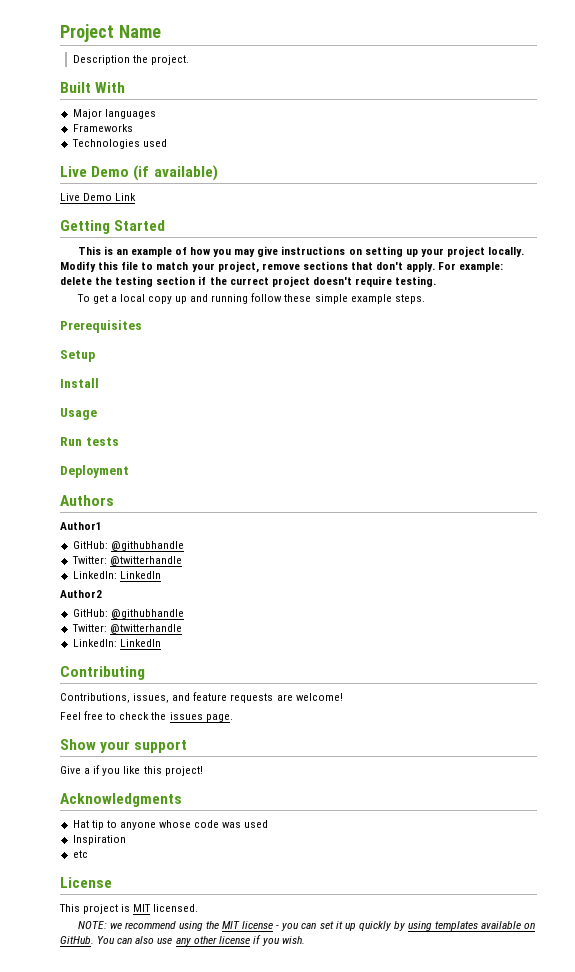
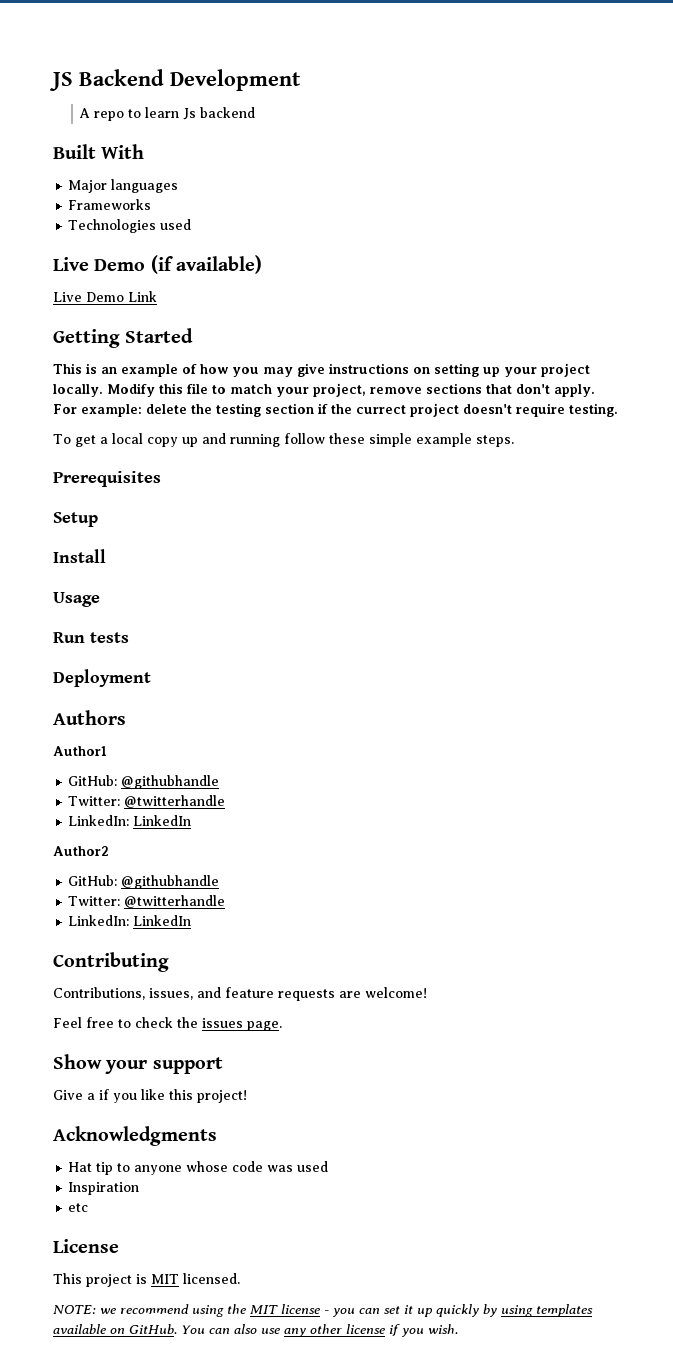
[60,24,161,42] [72,55,189,65] Project Name // Description the project. -> [49,69,301,91] [79,107,256,121] JS Backend Development // A repo to learn Js backend

